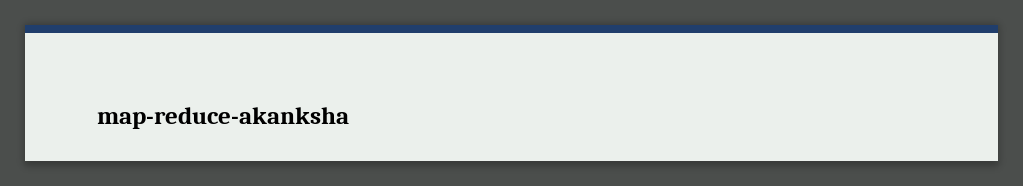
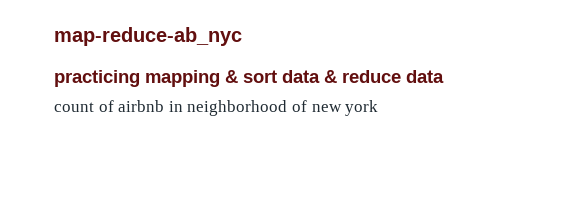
[97,107,349,129] map-reduce-akanksha -> [54,27,242,46] [54,70,444,87] [54,100,379,116] map-reduce-ab_nyc // practicing mapping & sort data & reduce data // count of airbnb in neighborhood of new york

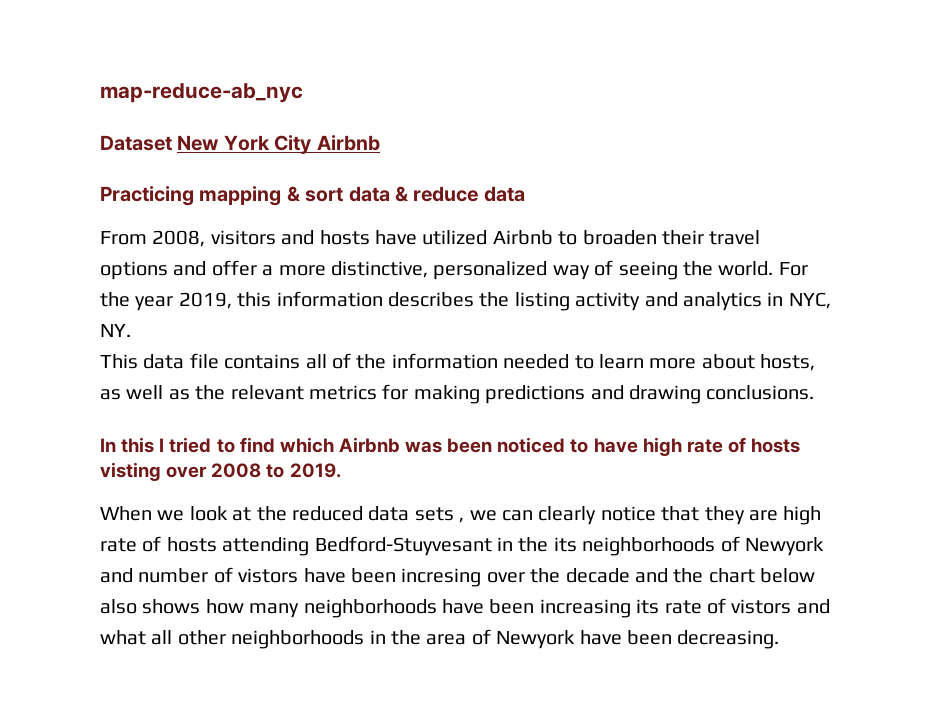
[54,70,140,87] practicing -> [100,135,380,154] [100,186,194,206] Dataset New York City Airbnb // Practicing
[54,100,379,116] count of airbnb in neighborhood of new york -> [100,230,761,247] [100,260,808,280] [100,291,831,311] [100,324,131,337] [100,353,816,371] [100,384,815,404] [100,437,801,456] [100,462,341,481] [100,506,822,525] [100,536,824,556] [100,567,816,587] [100,598,830,618] [100,629,780,649] From 2008, visitors and hosts have utilized Airbnb to broaden their travel options and offer a more distinctive, personalized way of seeing the world. For the year 2019, this information describes the listing activity and analytics in NYC, NY. // This data file contains all of the information needed to learn more about hosts, as well as the relevant metrics for making predictions and drawing conclusions. // In this I tried to find which Airbnb was been noticed to have high rate of hosts visting over 2008 to 2019. // When we look at the reduced data sets , we can clearly notice that they are high rate of hosts attending Bedford-Stuyvesant in the its neighborhoods of Newyork and number of vistors have been incresing over the decade and the chart below also shows how many neighborhoods have been increasing its rate of vistors and what all other neighborhoods in the area of Newyork have been decreasing.

